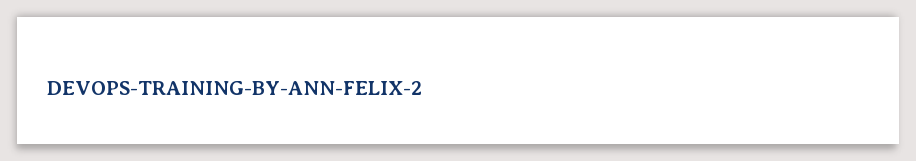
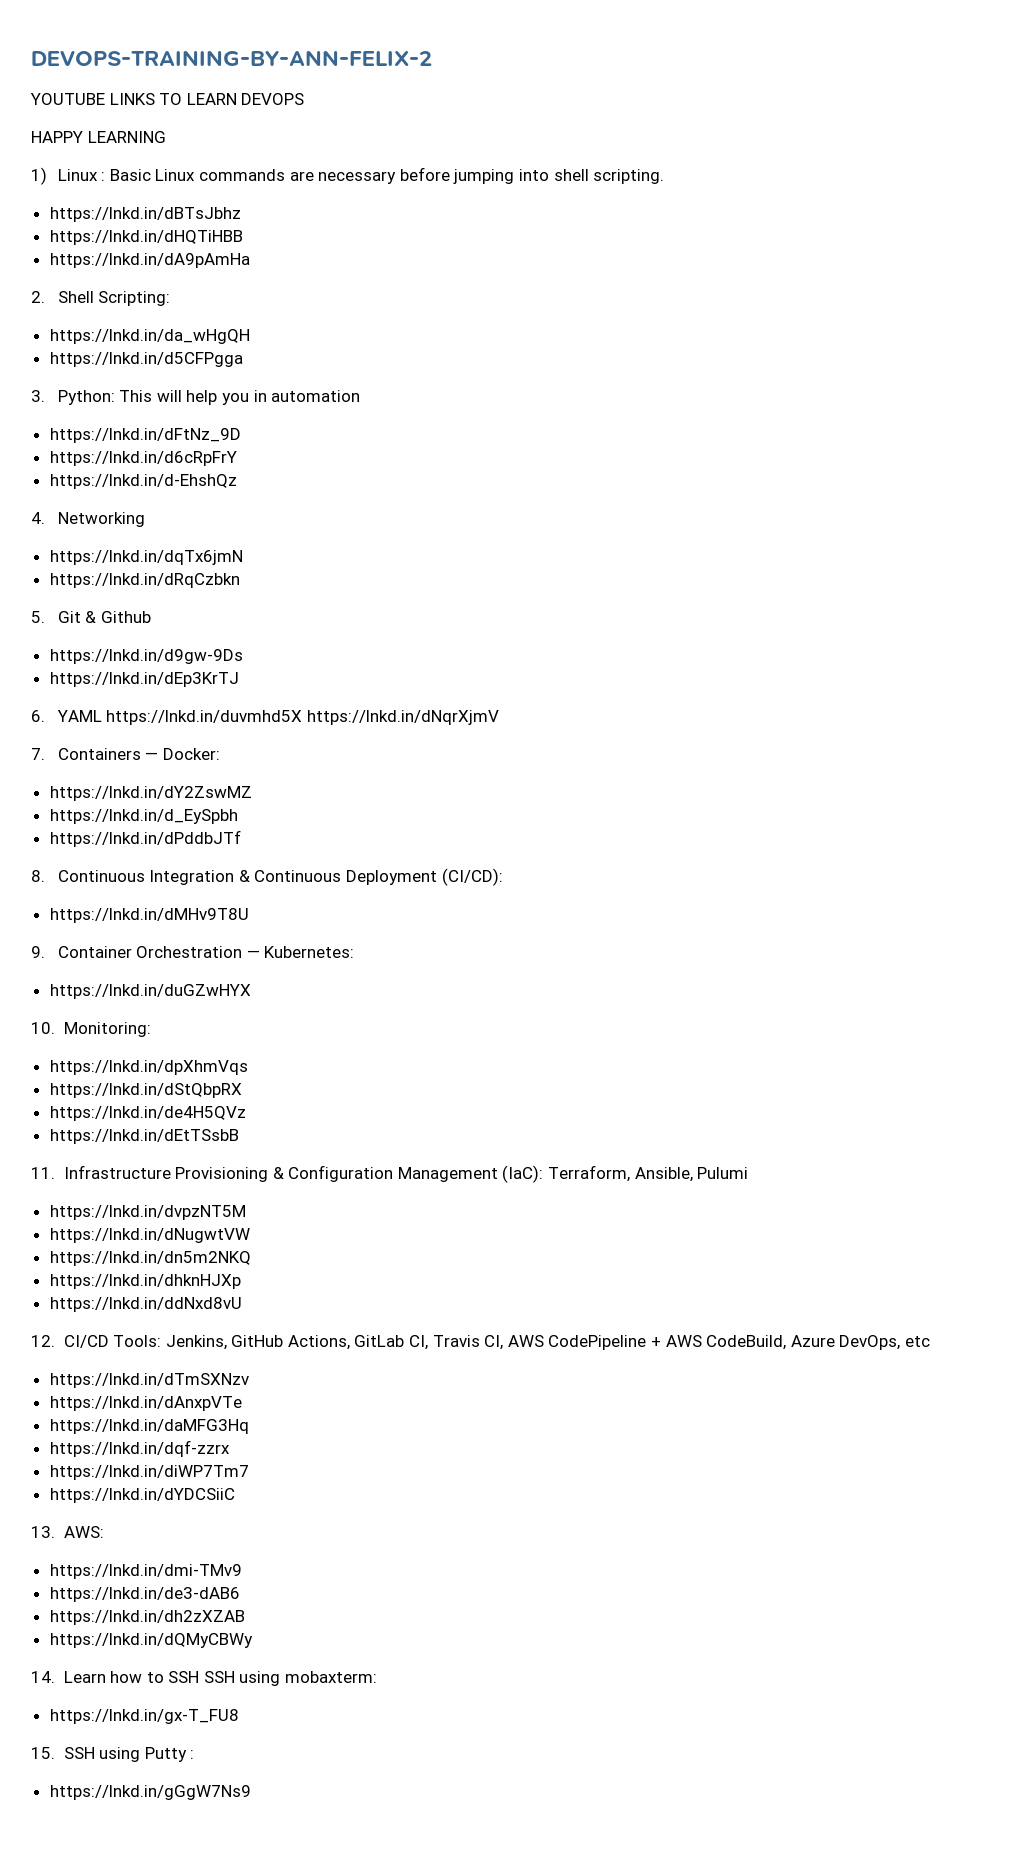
(422, 88) none -> [30,93,305,105] [31,131,166,143] [31,167,665,185] [49,207,241,222] [49,230,243,245] [49,253,250,268] [31,291,171,306] [49,329,250,344] [49,352,243,367] [31,390,361,405] [49,428,241,443] [49,451,237,466] [49,474,237,489] [31,512,145,527] [49,550,243,565] [49,573,240,588] [31,611,151,623] [49,649,243,664] [49,672,239,687] [31,710,499,725] [31,748,220,760] [49,786,252,801] [49,809,238,824] [49,830,241,847] [31,868,503,886] [49,908,249,923] [31,946,355,958] [49,984,251,999] [31,1022,151,1037] [49,1060,248,1075] [49,1083,242,1098] [49,1106,246,1121] [49,1129,239,1144] [31,1165,749,1183] [49,1205,246,1220] [49,1228,250,1243] [49,1251,251,1266] [49,1274,241,1289] [49,1297,242,1312] [31,1335,930,1350] [49,1373,249,1388] [49,1396,242,1411] [49,1419,249,1434] [49,1440,230,1457] [49,1465,249,1480] [49,1488,235,1503] [31,1526,104,1538] [49,1564,242,1579] [49,1587,240,1602] [49,1610,245,1625] [49,1633,253,1648] [31,1671,378,1686] [49,1709,239,1724] [31,1747,195,1762] [49,1785,251,1800] // YOUTUBE LINKS TO LEARN DEVOPS // HAPPY LEARNING // 1) Linux : Basic Linux commands are necessary before jumping into shell scripting. // https://lnkd.in/dBTsJbhz // https://lnkd.in/dHQTiHBB // https://lnkd.in/dA9pAmHa // 2. Shell Scripting: // https://lnkd.in/da_wHgQH // https://lnkd.in/d5CFPgga // 3. Python: This will help you in automation // https://lnkd.in/dFtNz_9D // https://lnkd.in/d6cRpFrY // https://lnkd.in/d-EhshQz // 4. Networking // https://lnkd.in/dqTx6jmN // https://lnkd.in/dRqCzbkn // 5. Git & Github // https://lnkd.in/d9gw-9Ds // https://lnkd.in/dEp3KrTJ // 6. YAML https://lnkd.in/duvmhd5X https://lnkd.in/dNqrXjmV // 7. Containers — Docker: // https://lnkd.in/dY2ZswMZ // https://lnkd.in/d_EySpbh // https://lnkd.in/dPddbJTf // 8. Continuous Integration & Continuous Deployment (CI/CD): // https://lnkd.in/dMHv9T8U // 9. Container Orchestration — Kubernetes: // https://lnkd.in/duGZwHYX // 10. Monitoring: // https://lnkd.in/dpXhmVqs // https://lnkd.in/dStQbpRX // https://lnkd.in/de4H5QVz // https://lnkd.in/dEtTSsbB // 11. Infrastructure Provisioning & Configuration Management (IaC): Terraform, Ansible, Pulumi // https://lnkd.in/dvpzNT5M // https://lnkd.in/dNugwtVW // https://lnkd.in/dn5m2NKQ // https://lnkd.in/dhknHJXp // https://lnkd.in/ddNxd8vU // 12. CI/CD Tools: Jenkins, GitHub Actions, GitLab CI, Travis CI, AWS CodePipeline + AWS CodeBuild, Azure DevOps, etc // https://lnkd.in/dTmSXNzv // https://lnkd.in/dAnxpVTe // https://lnkd.in/daMFG3Hq // https://lnkd.in/dqf-zzrx // https://lnkd.in/diWP7Tm7 // https://lnkd.in/dYDCSiiC // 13. AWS: // https://lnkd.in/dmi-TMv9 // https://lnkd.in/de3-dAB6 // https://lnkd.in/dh2zXZAB // https://lnkd.in/dQMyCBWy // 14. Learn how to SSH SSH using mobaxterm: // https://lnkd.in/gx-T_FU8 // 15. SSH using Putty : // https://lnkd.in/gGgW7Ns9

